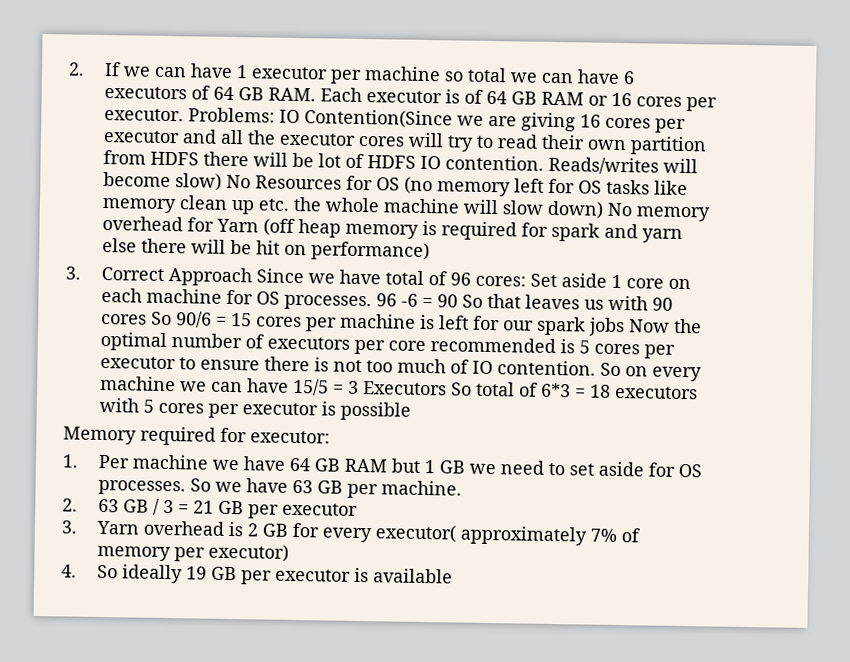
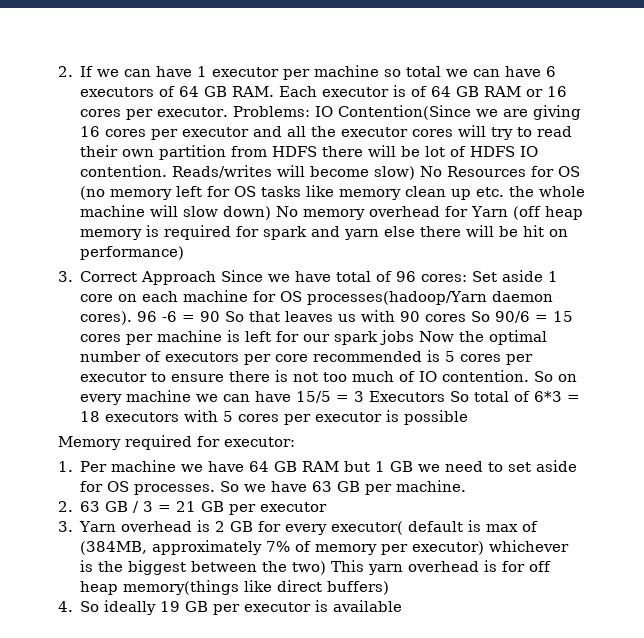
[283,294,372,311] processes. -> [307,291,554,305] [80,311,133,325] processes(hadoop/Yarn daemon cores).
(456, 533) none -> [408,520,539,532] [80,541,148,555] default is max of (384MB,
(289, 552) none -> [489,540,570,552] [80,560,552,575] [80,580,390,595] whichever is the biggest between the two) This yarn overhead is for off heap memory(things like direct buffers)

